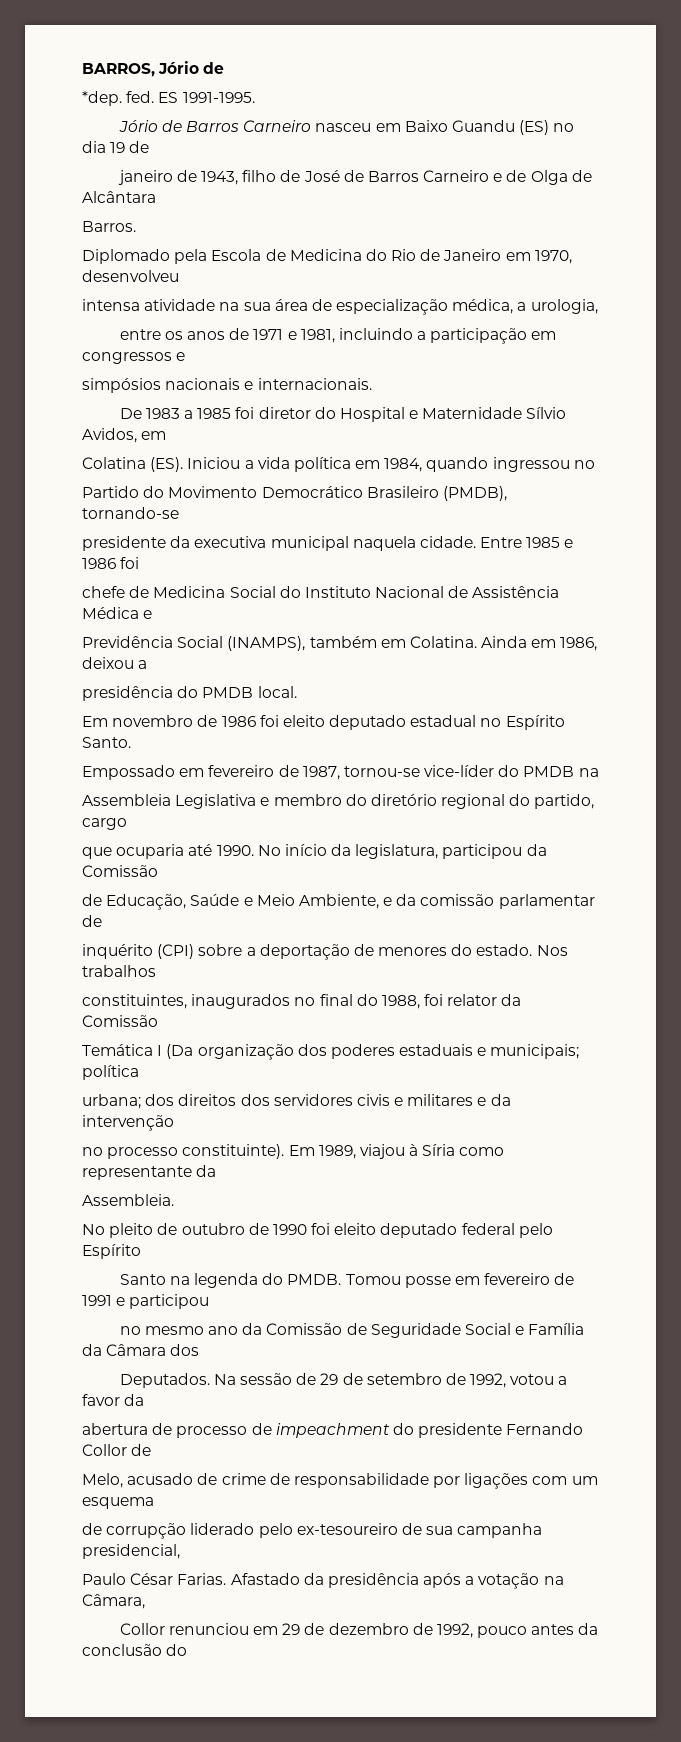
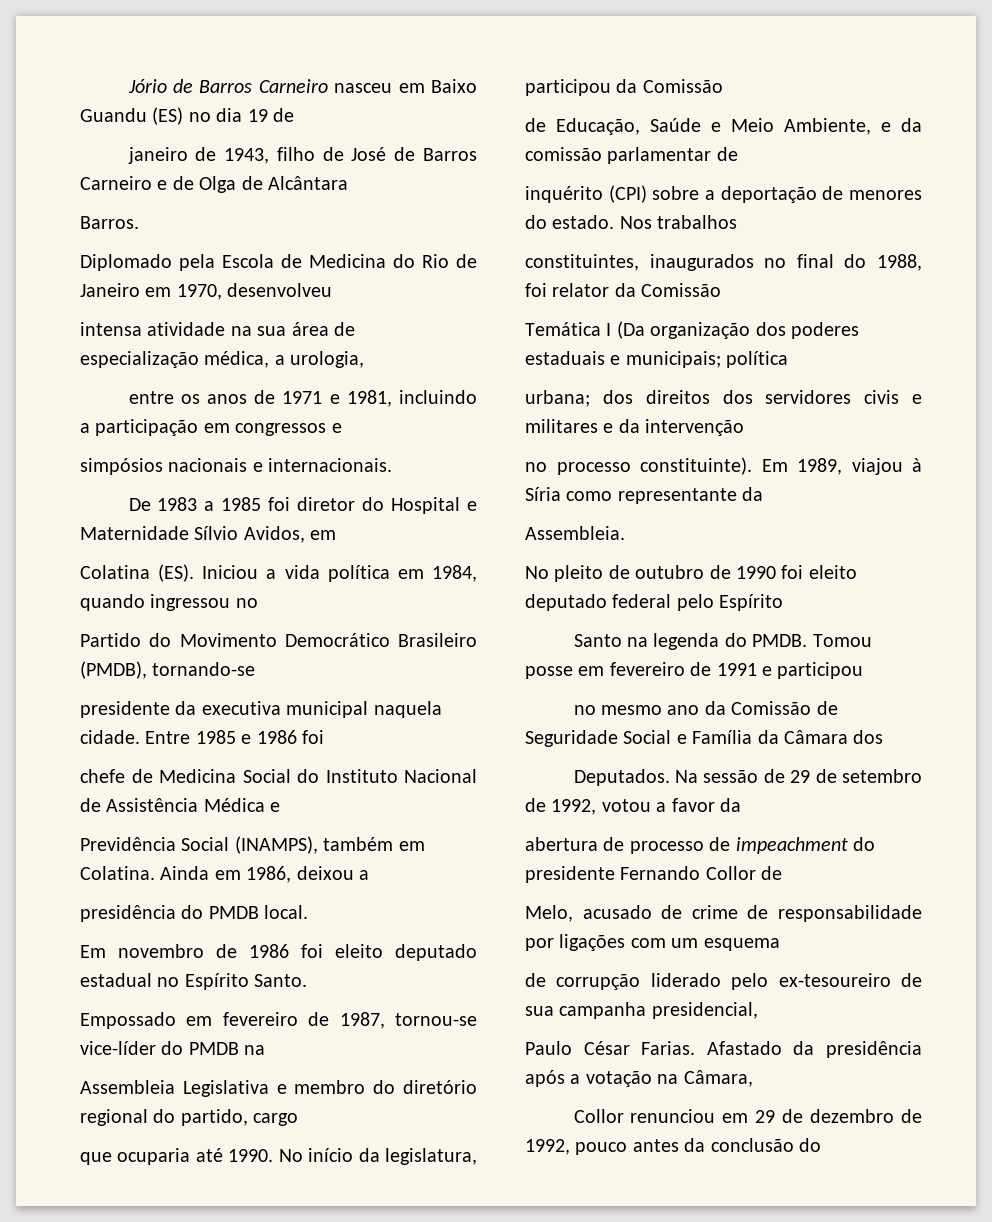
[82,61,225,77] [82,91,255,106] BARROS, Jório de // *dep. fed. ES 1991-1995. // -> (127, 86) none

